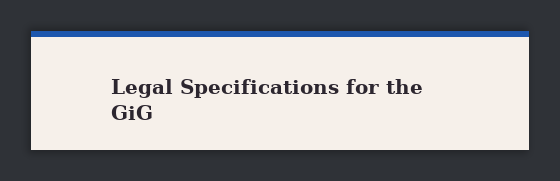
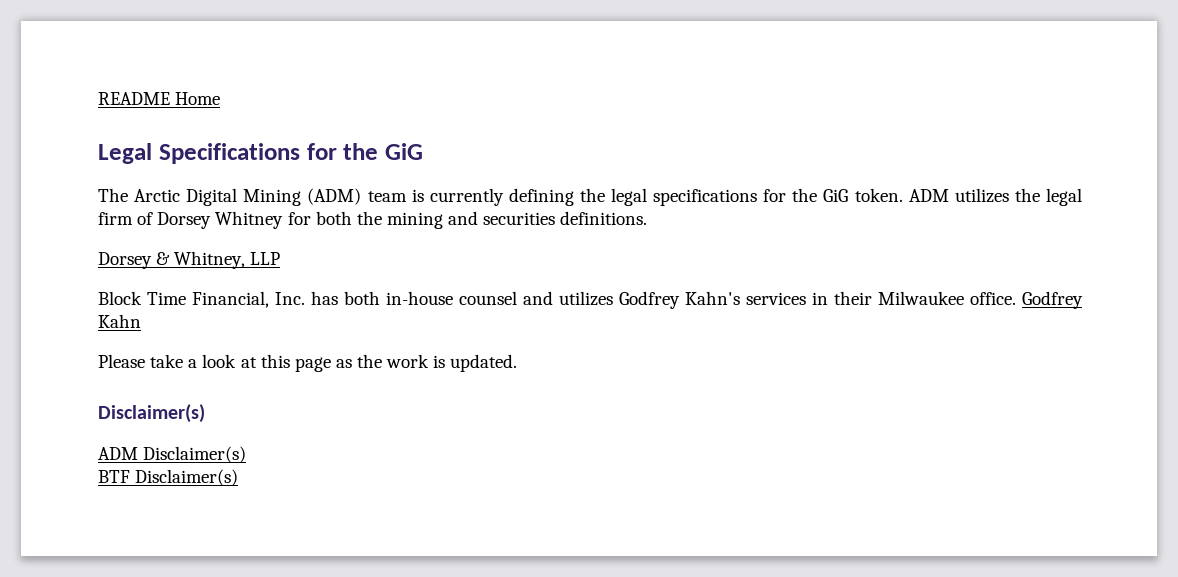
(111, 88) none -> [98,92,221,105] README Home //
(153, 112) none -> [98,188,1082,206] [98,211,648,229] [98,251,281,269] [98,291,1083,309] [98,314,141,328] [98,354,518,372] [98,404,205,423] [98,446,247,463] [98,469,239,486] // The Arctic Digital Mining (ADM) team is currently defining the legal specifications for the GiG token. ADM utilizes the legal firm of Dorsey Whitney for both the mining and securities definitions. // Dorsey & Whitney, LLP // Block Time Financial, Inc. has both in-house counsel and utilizes Godfrey Kahn's services in their Milwaukee office. Godfrey Kahn // Please take a look at this page as the work is updated. // Disclaimer(s) // ADM Disclaimer(s) // BTF Disclaimer(s)

